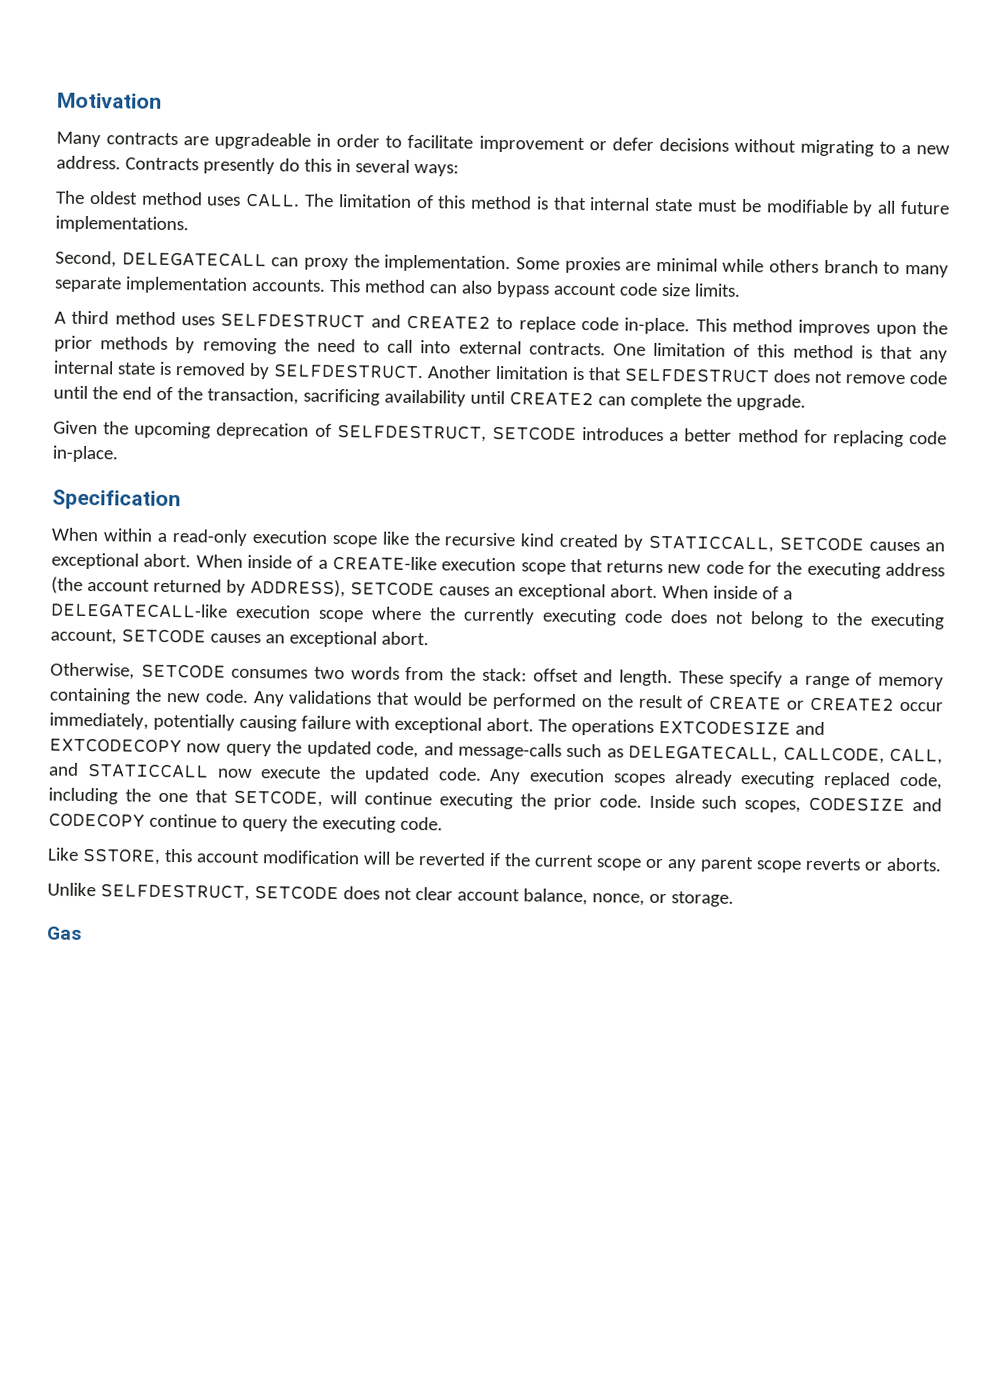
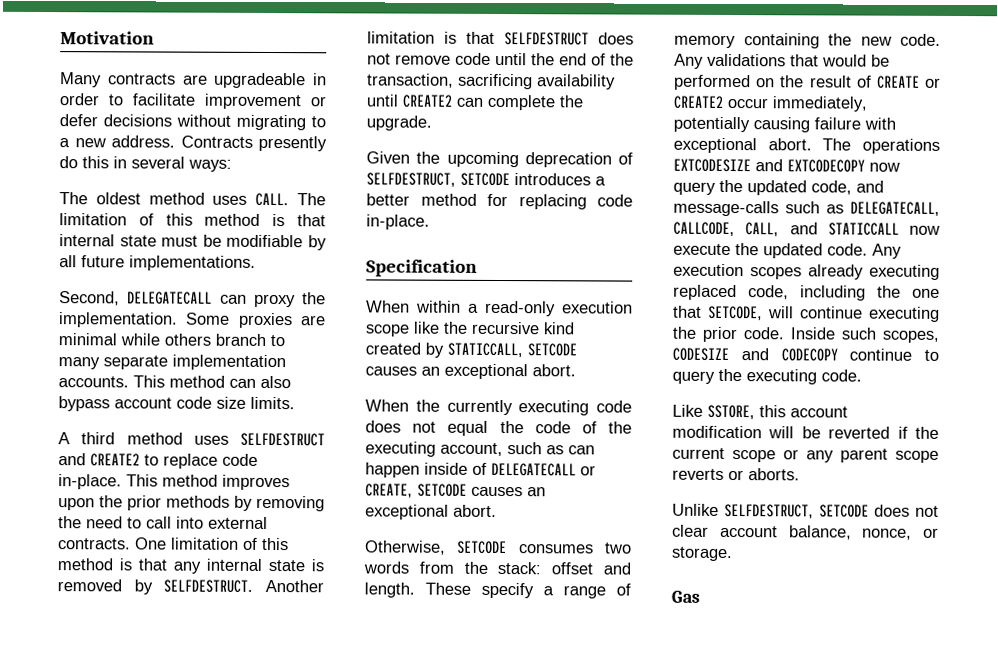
[195,554,945,579] [51,576,793,601] [50,602,422,623] When inside of a CREATE-like execution scope that returns new code for the executing address (the account returned by ADDRESS), SETCODE causes an exceptional abort. When inside of a DELEGATECALL-like execution scope where -> [365,399,409,412] // When
[750,611,945,630] [50,628,117,645] belong to the executing account, -> [447,420,632,436] [365,441,595,457] [365,462,596,478] [365,483,413,498] equal the code of the executing account, such as can happen inside of DELEGATECALL or CREATE,

